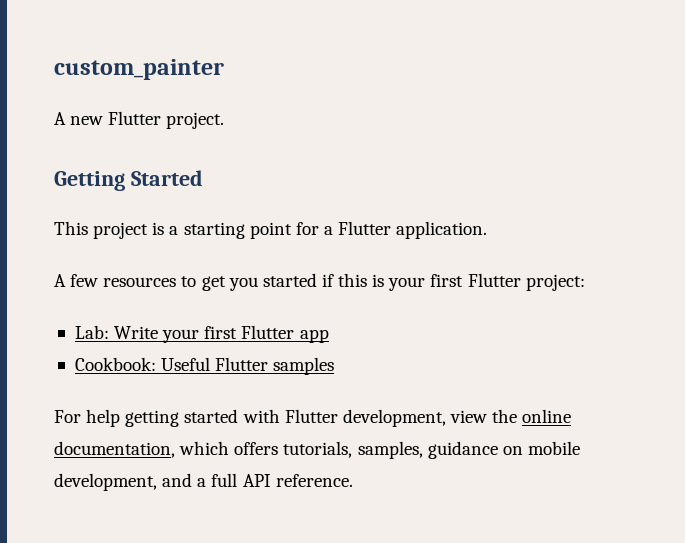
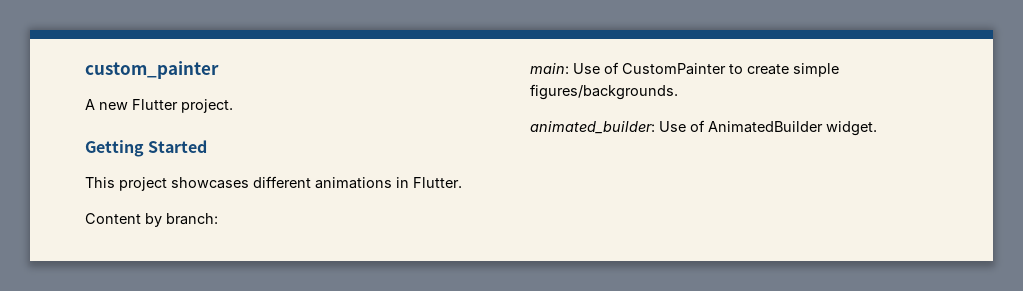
[152,221,488,239] [54,273,585,291] [74,325,329,343] [74,357,335,375] [54,409,572,427] [54,441,580,459] [54,473,353,491] is a starting point for a Flutter application. // A few resources to get you started if this is your first Flutter project: // Lab: Write your first Flutter app // Cookbook: Useful Flutter samples // For help getting started with Flutter development, view the online documentation, which offers tutorials, samples, guidance on mobile development, and a full API reference. -> [171,176,462,189] [85,213,218,227] [530,62,839,77] [530,84,678,100] [530,120,877,136] showcases different animations in Flutter. // Content by branch: // main: Use of CustomPainter to create simple figures/backgrounds. // animated_builder: Use of AnimatedBuilder widget.

